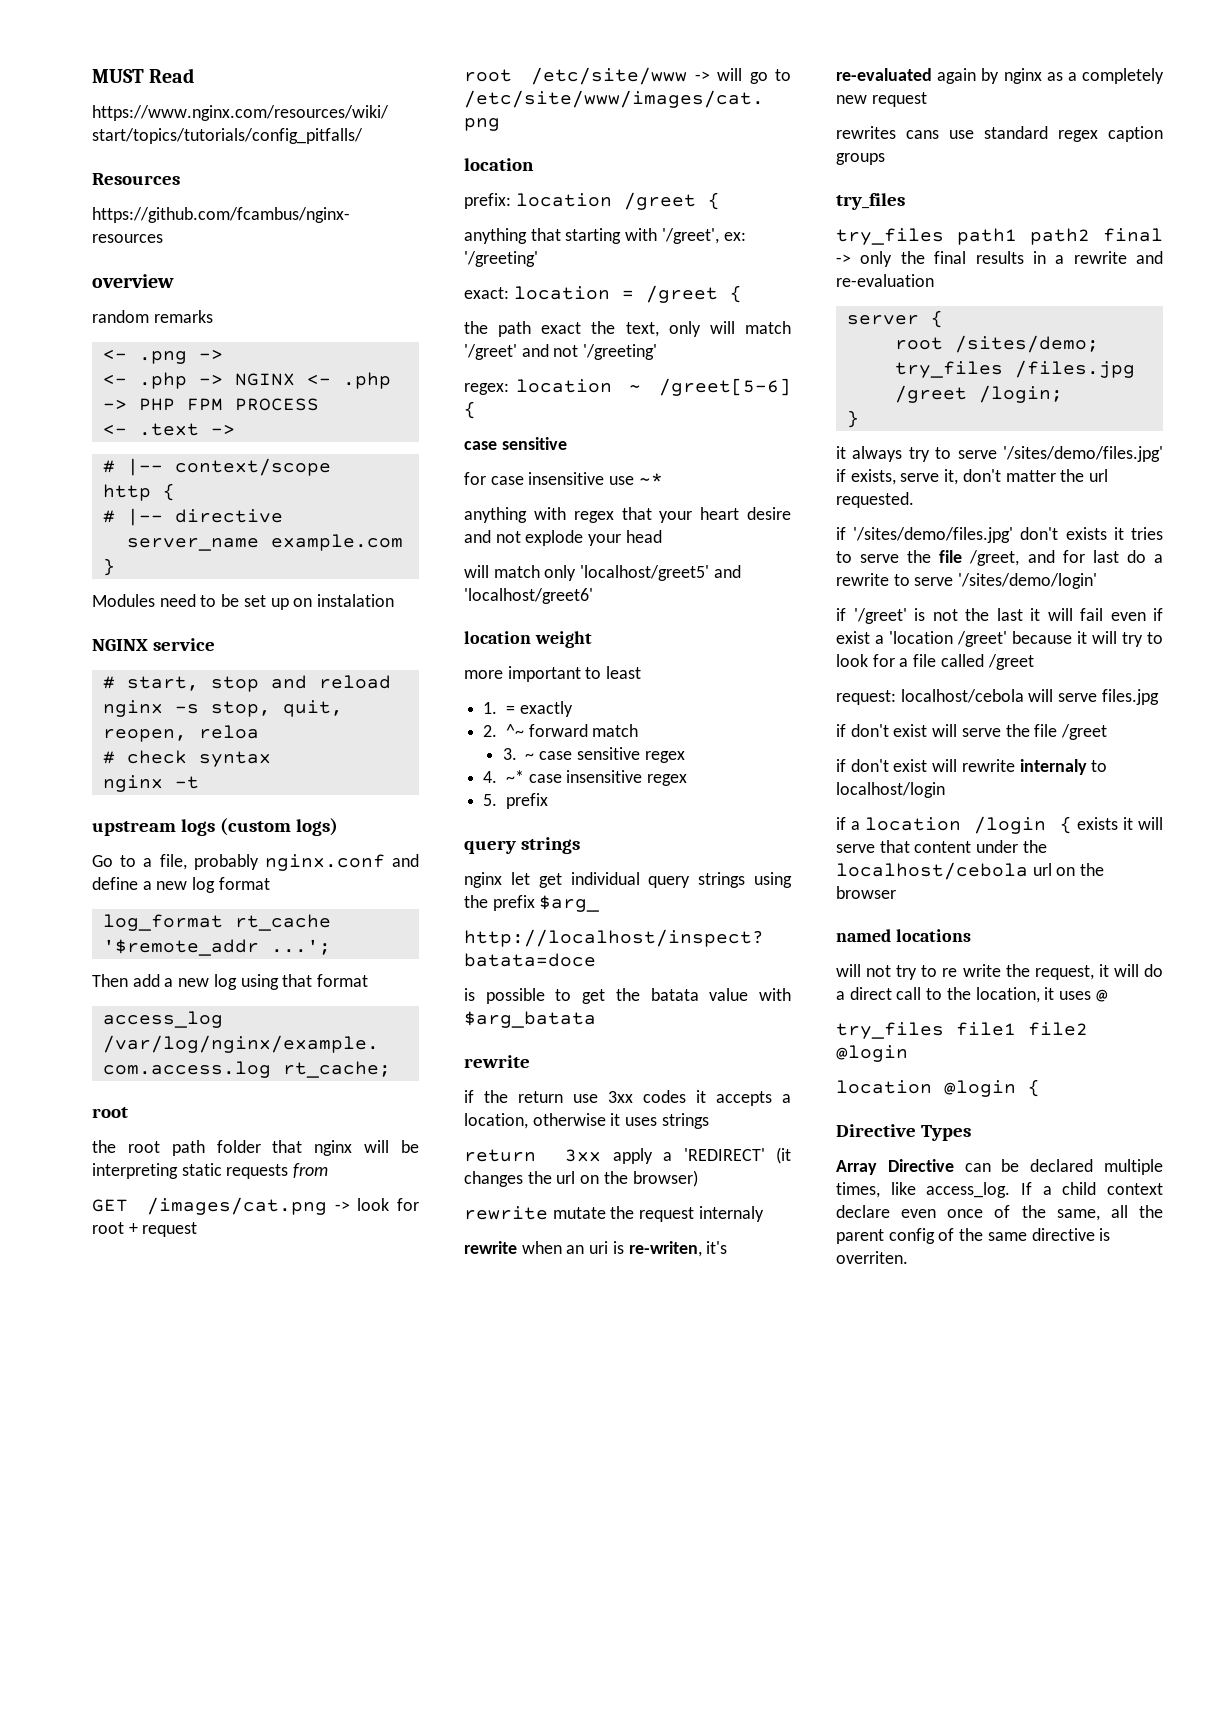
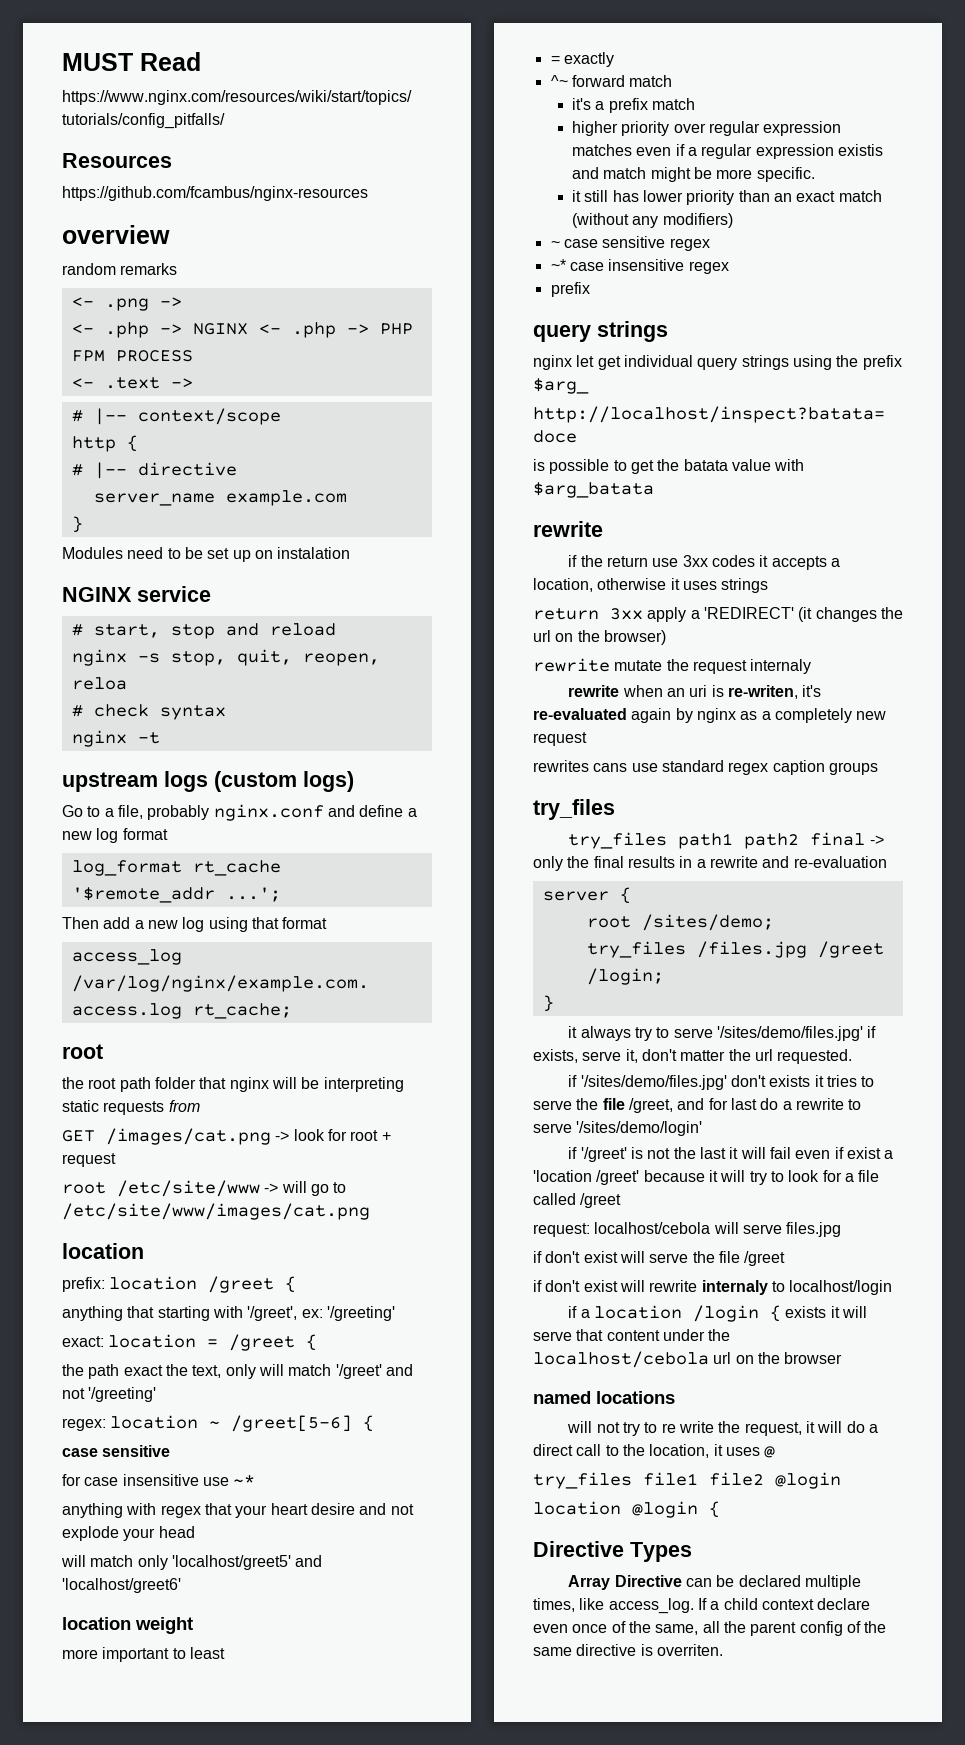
[483,702,498,714] 1. -> (225, 1653) none
[483,725,498,737] 2. -> (614, 59) none
[502,748,517,760] 3. -> [572,98,695,113] [572,121,842,136] [572,144,883,159] [572,167,815,182] [572,190,882,205] [572,213,733,228] it's a prefix match // higher priority over regular expression matches even if a regular expression existis and match might be more specific. // it still has lower priority than an exact match (without any modifiers) //
[483,771,498,783] 4. -> (710, 244) none
[483,794,498,806] 5. -> (729, 267) none

